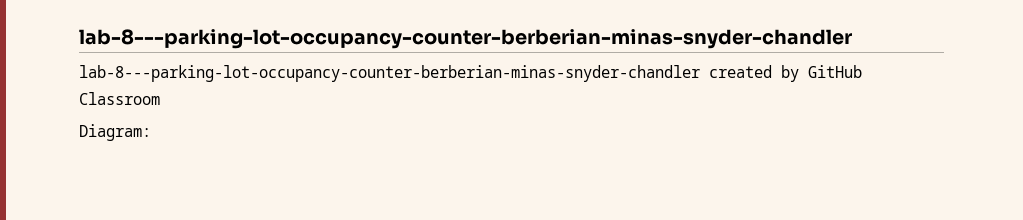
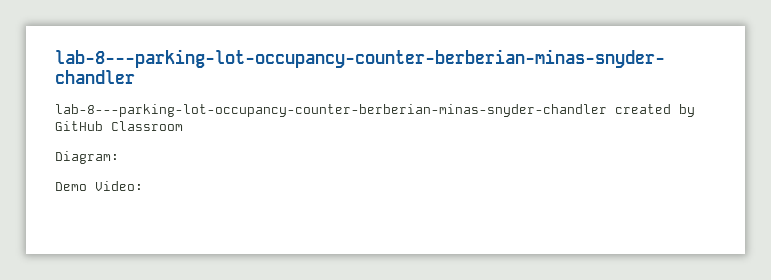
(151, 132) none -> [55,181,143,191] // Demo Video:

